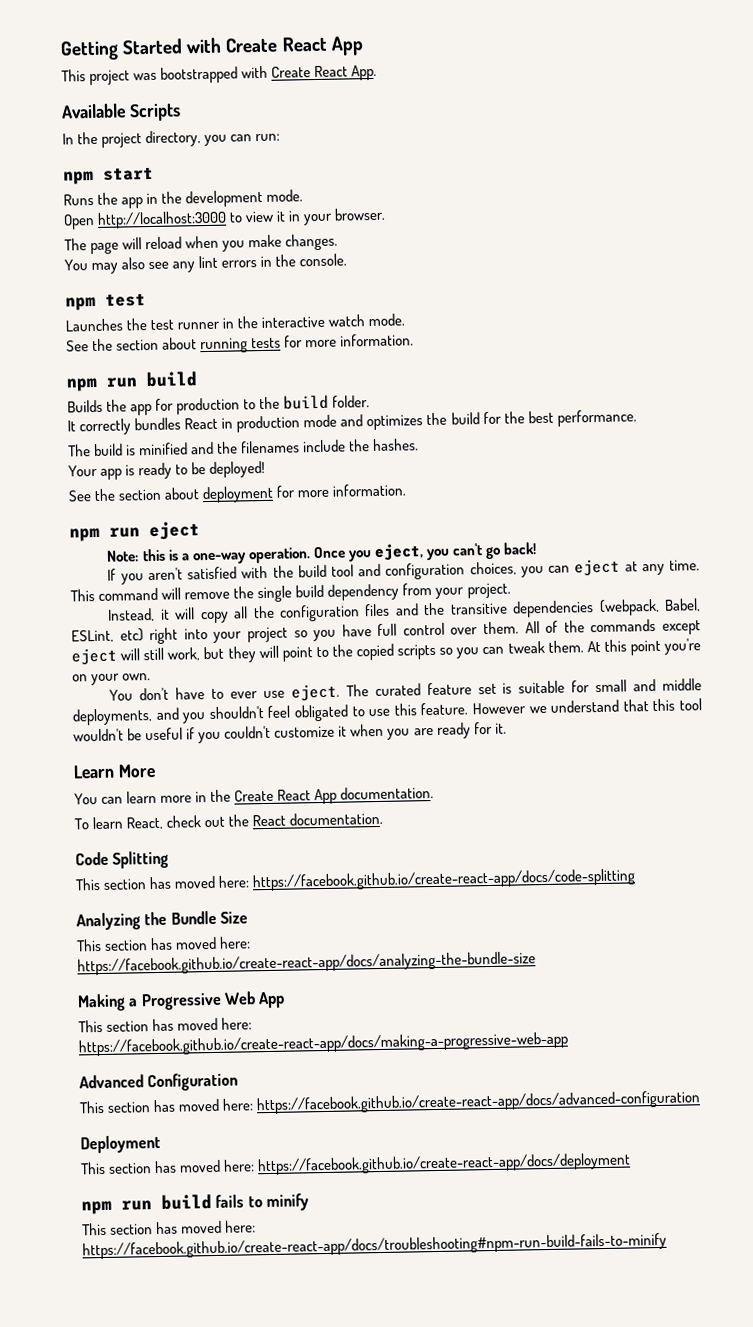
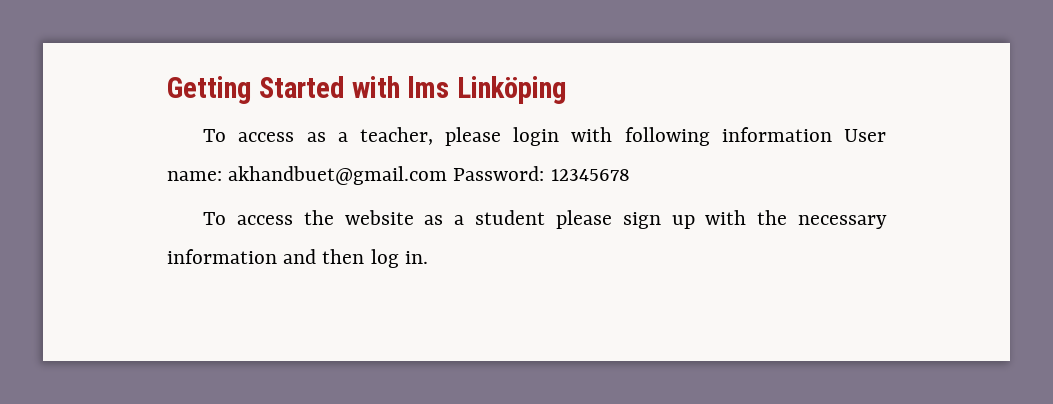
[225,36,364,56] [61,64,378,86] [61,103,181,122] [62,130,281,148] [63,166,154,185] [63,189,304,209] [63,207,387,230] [64,233,339,255] [64,253,348,275] [65,293,146,311] [65,313,406,332] [66,333,415,354] [66,371,197,392] [67,394,371,416] [67,409,637,436] [68,438,420,457] [68,460,266,480] [68,483,407,504] [69,521,200,542] [106,542,538,565] [107,559,700,585] [70,582,511,603] [107,598,701,624] [71,618,701,645] [71,638,702,665] [72,673,152,686] [109,678,702,701] [72,698,703,726] [73,721,507,744] [73,764,156,779] [74,785,435,805] [74,811,384,830] [75,850,170,869] [75,868,637,892] [76,910,248,931] [76,936,252,952] [77,951,536,976] [77,991,286,1012] [78,1017,253,1033] [78,1031,568,1057] [79,1072,239,1092] [79,1090,702,1115] [80,1134,161,1154] [80,1152,632,1176] [81,1193,309,1215] [82,1220,257,1236] [82,1232,667,1260] Create React App // This project was bootstrapped with Create React App. // Available Scripts // In the project directory, you can run: // npm start // Runs the app in the development mode. // Open http://localhost:3000 to view it in your browser. // The page will reload when you make changes. // You may also see any lint errors in the console. // npm test // Launches the test runner in the interactive watch mode. // See the section about running tests for more information. // npm run build // Builds the app for production to the build folder. // It correctly bundles React in production mode and optimizes the build for the best performance. // The build is minified and the filenames include the hashes. // Your app is ready to be deployed! // See the section about deployment for more information. // npm run eject // Note: this is a one-way operation. Once you eject, you can't go back! // If you aren't satisfied with the build tool and configuration choices, you can eject at any time. This command will remove the single build dependency from your project. // Instead, it will copy all the configuration files and the transitive dependencies (webpack, Babel, ESLint, etc) right into your project so you have full control over them. All of the commands except eject will still work, but they will point to the copied scripts so you can tweak them. At this point you're on your own. // You don't have to ever use eject. The curated feature set is suitable for small and middle deployments, and you shouldn't feel obligated to use this feature. However we understand that this tool wouldn't be useful if you couldn't customize it when you are ready for it. // Learn More // You can learn more in the Create React App documentation. // To learn React, check out the React documentation. // Code Splitting // This section has moved here: https://facebook.github.io/create-react-app/docs/code-splitting // Analyzing the Bundle Size // This section has moved here: https://facebook.github.io/create-react-app/docs/analyzing-the-bundle-size // Making a Progressive Web App // This section has moved here: https://facebook.github.io/create-react-app/docs/making-a-progressive-web-app // Advanced Configuration // This section has moved here: https://facebook.github.io/create-react-app/docs/advanced-configuration // Deployment // This section has moved here: https://facebook.github.io/create-react-app/docs/deployment // npm run build fails to minify // This section has moved here: https://facebook.github.io/create-react-app/docs/troubleshooting#npm-run-build-fails-to-minify -> [407,76,567,104] [203,127,886,146] [167,166,630,185] [203,210,888,229] [167,249,428,268] lms Linköping // To access as a teacher, please login with following information User name: akhandbuet@gmail.com Password: 12345678 // To access the website as a student please sign up with the necessary information and then log in.

